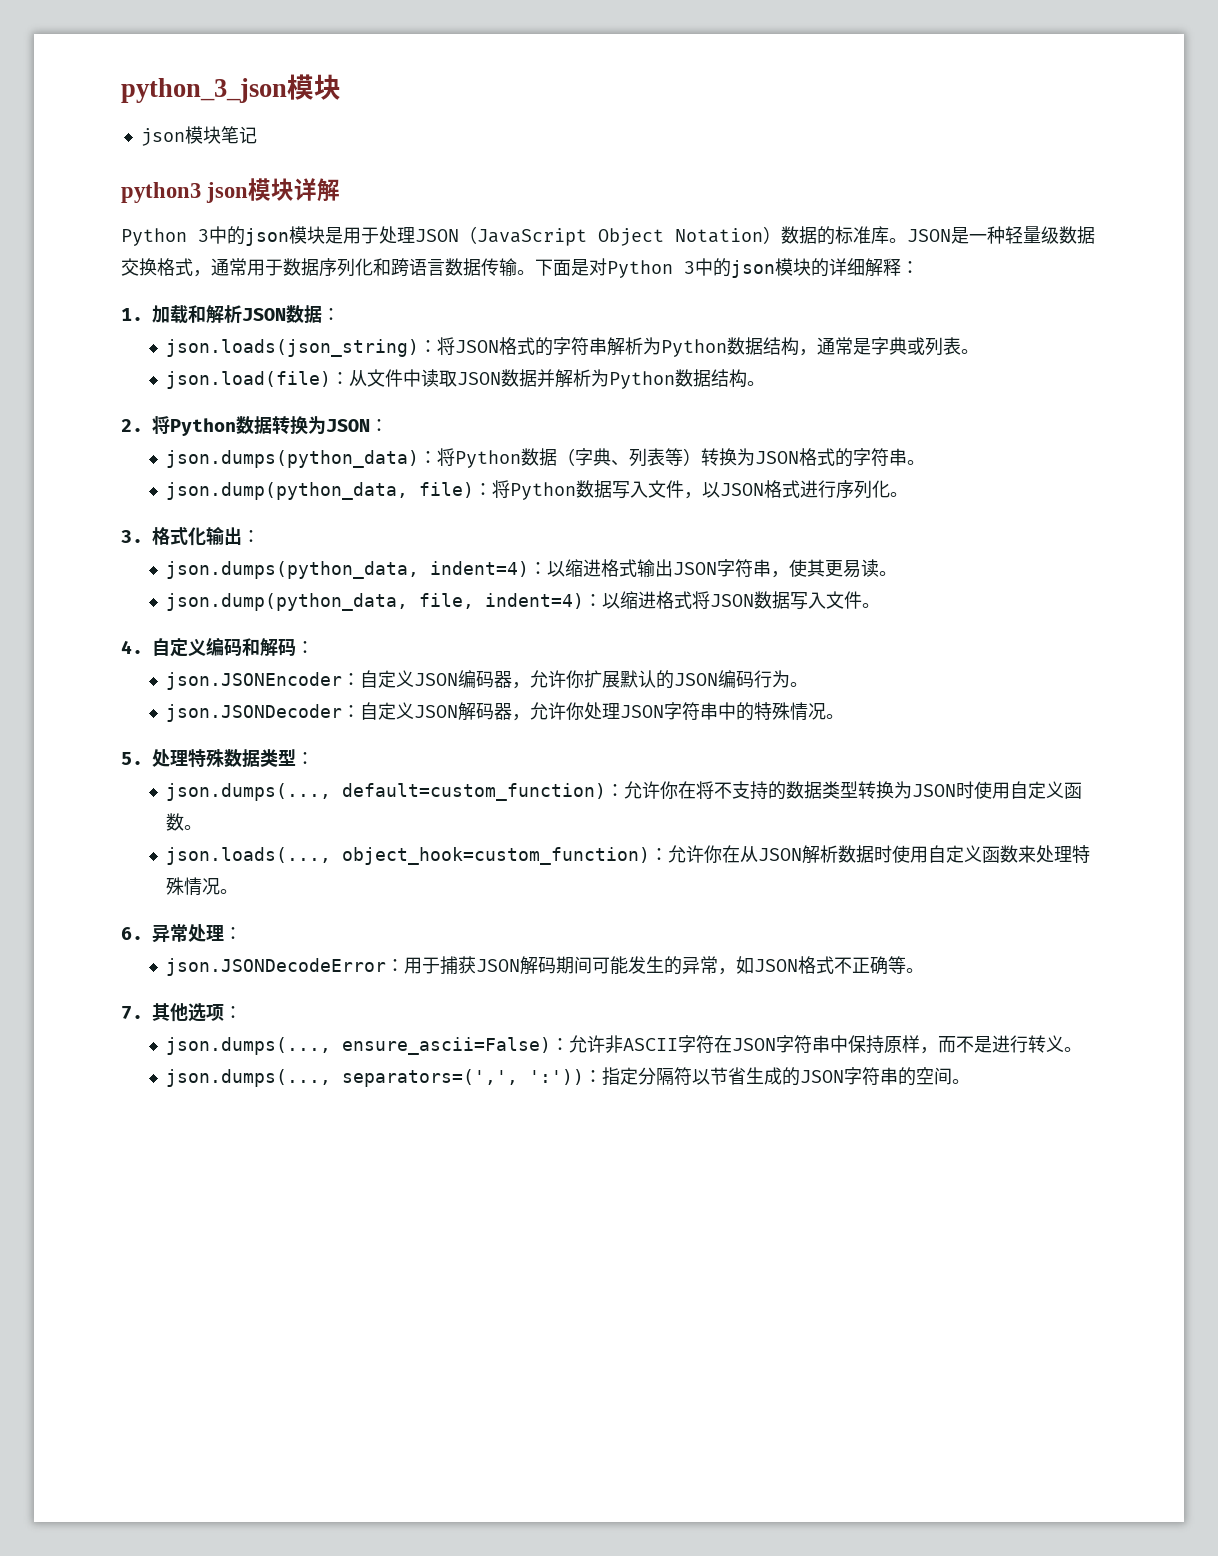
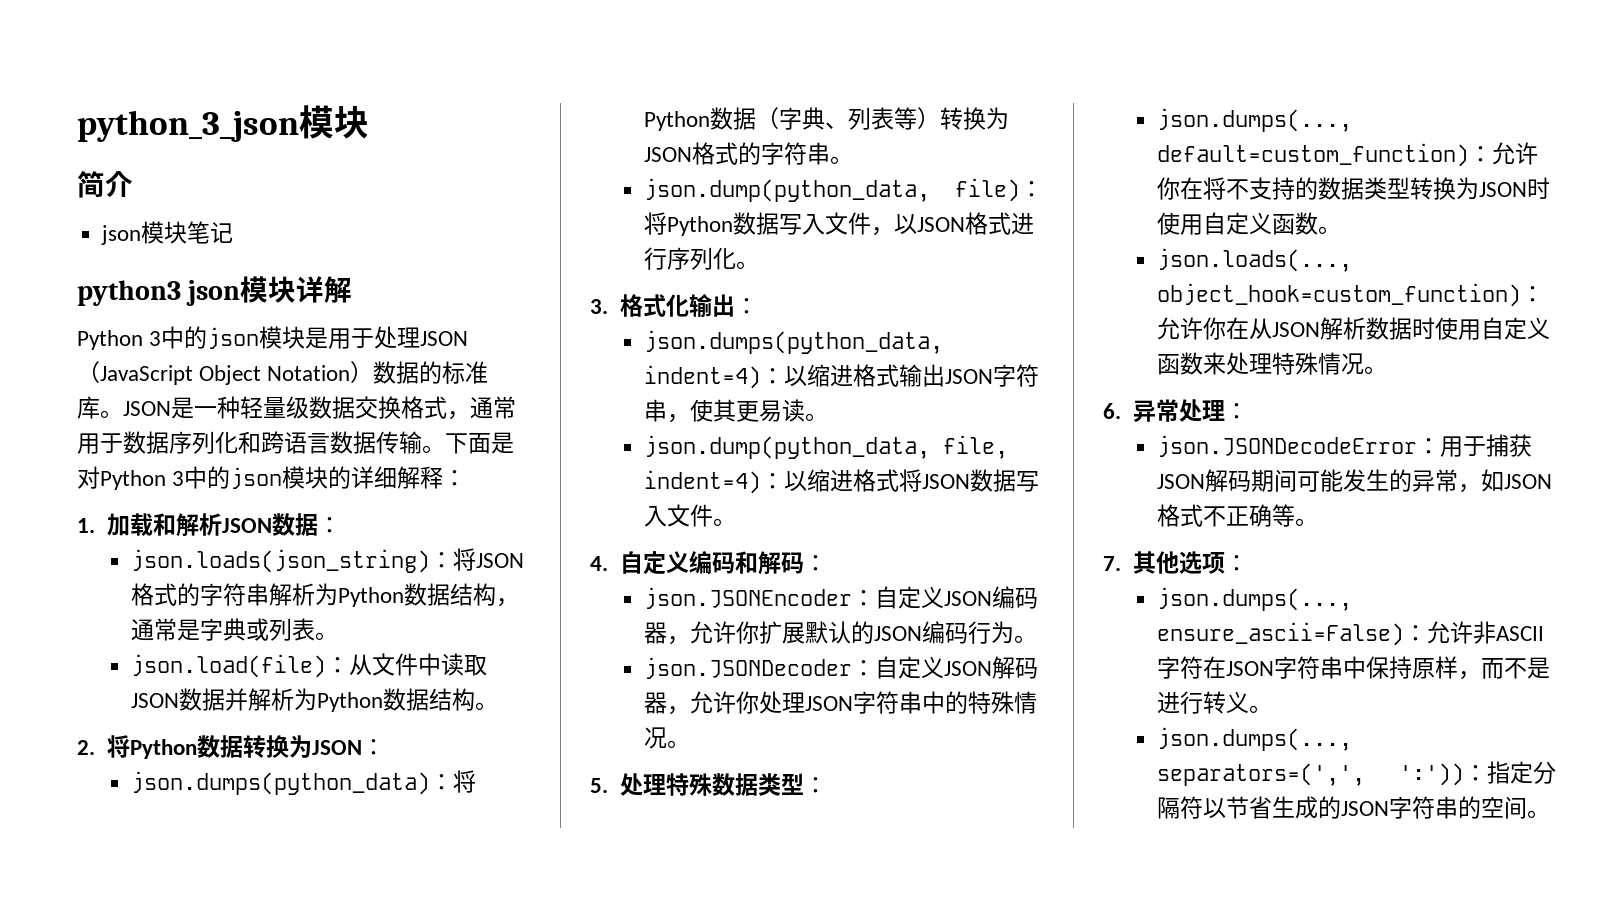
(341, 87) none -> [77,171,133,198] // 简介

